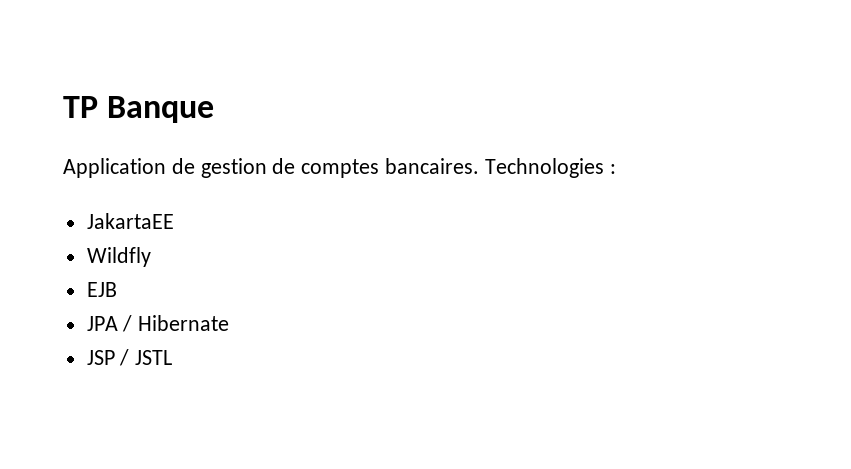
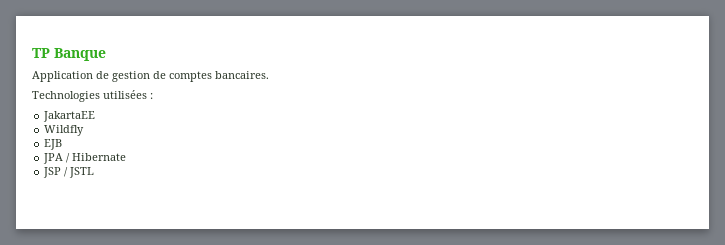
[484,158,604,178] Technologies -> [32,90,147,102] // Technologies utilisées

